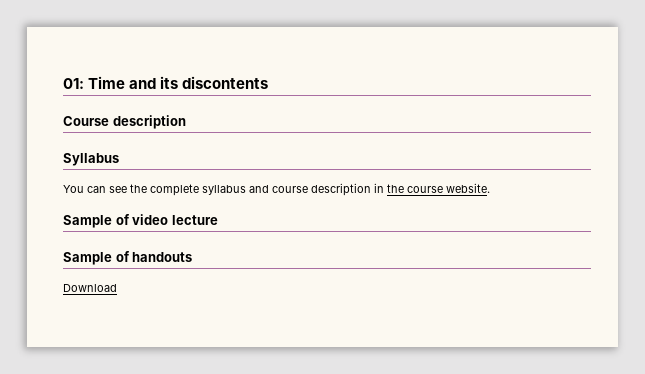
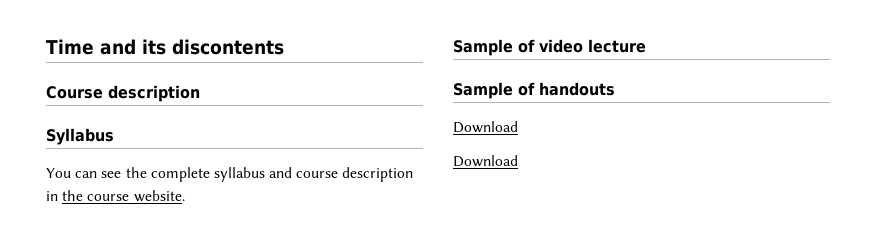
[63,78,84,89] 01: -> (46, 47) none
(117, 288) none -> [453,155,518,167] // Download

